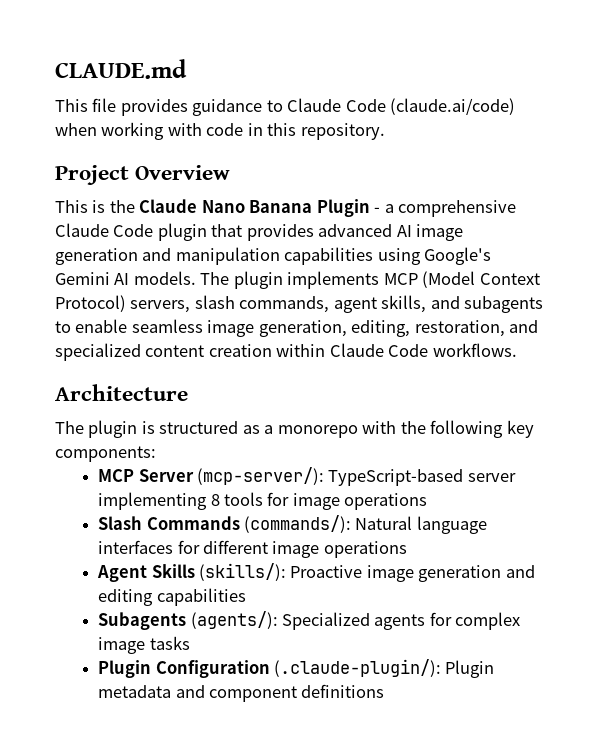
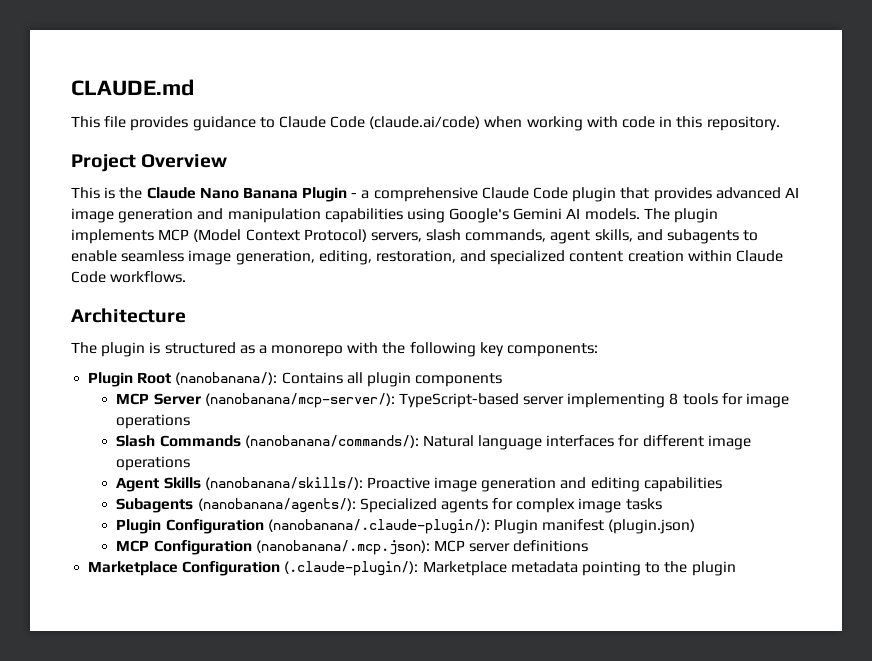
(156, 454) none -> [88,372,503,387] // Plugin Root (nanobanana/): Contains all plugin components
[197,467,325,485] (mcp-server/): -> [204,393,395,408] (nanobanana/mcp-server/):
[244,515,352,533] (commands/): -> [244,435,419,448] (nanobanana/commands/):
[199,563,287,581] (skills/): -> [204,477,363,490] (nanobanana/skills/):
[190,611,278,629] (agents/): -> [197,498,356,513] (nanobanana/agents/):
[274,659,495,678] [98,684,385,702] (.claude-plugin/): Plugin metadata and component definitions -> [267,519,696,534] [116,540,589,555] [88,561,736,576] (nanobanana/.claude-plugin/): Plugin manifest (plugin.json) // MCP Configuration (nanobanana/.mcp.json): MCP server definitions // Marketplace Configuration (.claude-plugin/): Marketplace metadata pointing to the plugin

